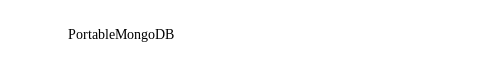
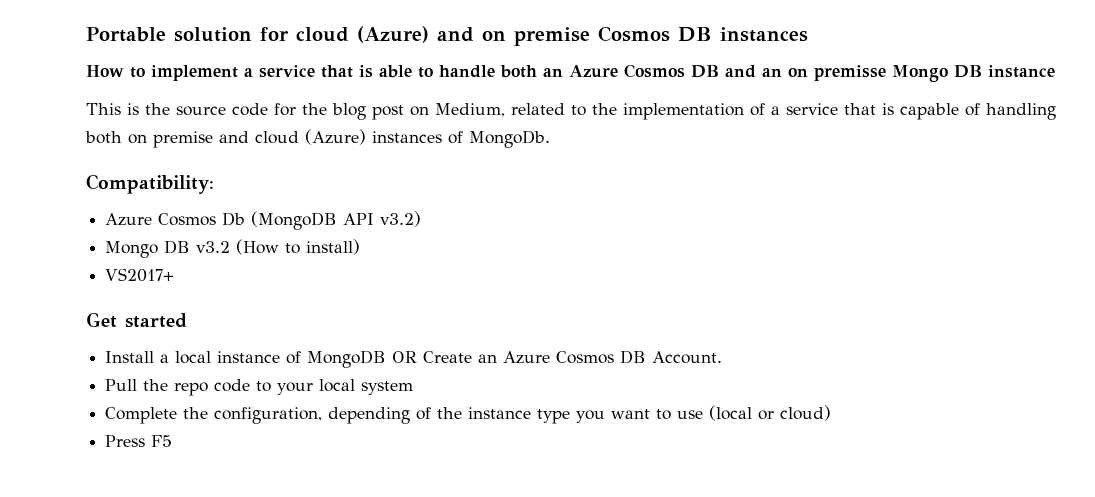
[68,29,174,42] PortableMongoDB -> [86,26,808,46] [86,64,1055,82] [86,103,1056,120] [85,129,550,148] [86,174,214,194] [105,211,422,230] [105,239,361,258] [105,268,175,282] [86,312,187,328] [105,350,723,368] [105,379,414,396] [105,405,832,424] [105,435,173,447] Portable solution for cloud (Azure) and on premise Cosmos DB instances // How to implement a service that is able to handle both an Azure Cosmos DB and an on premisse Mongo DB instance // This is the source code for the blog post on Medium, related to the implementation of a service that is capable of handling both on premise and cloud (Azure) instances of MongoDb. // Compatibility: // Azure Cosmos Db (MongoDB API v3.2) // Mongo DB v3.2 (How to install) // VS2017+ // Get started // Install a local instance of MongoDB OR Create an Azure Cosmos DB Account. // Pull the repo code to your local system // Complete the configuration, depending of the instance type you want to use (local or cloud) // Press F5

